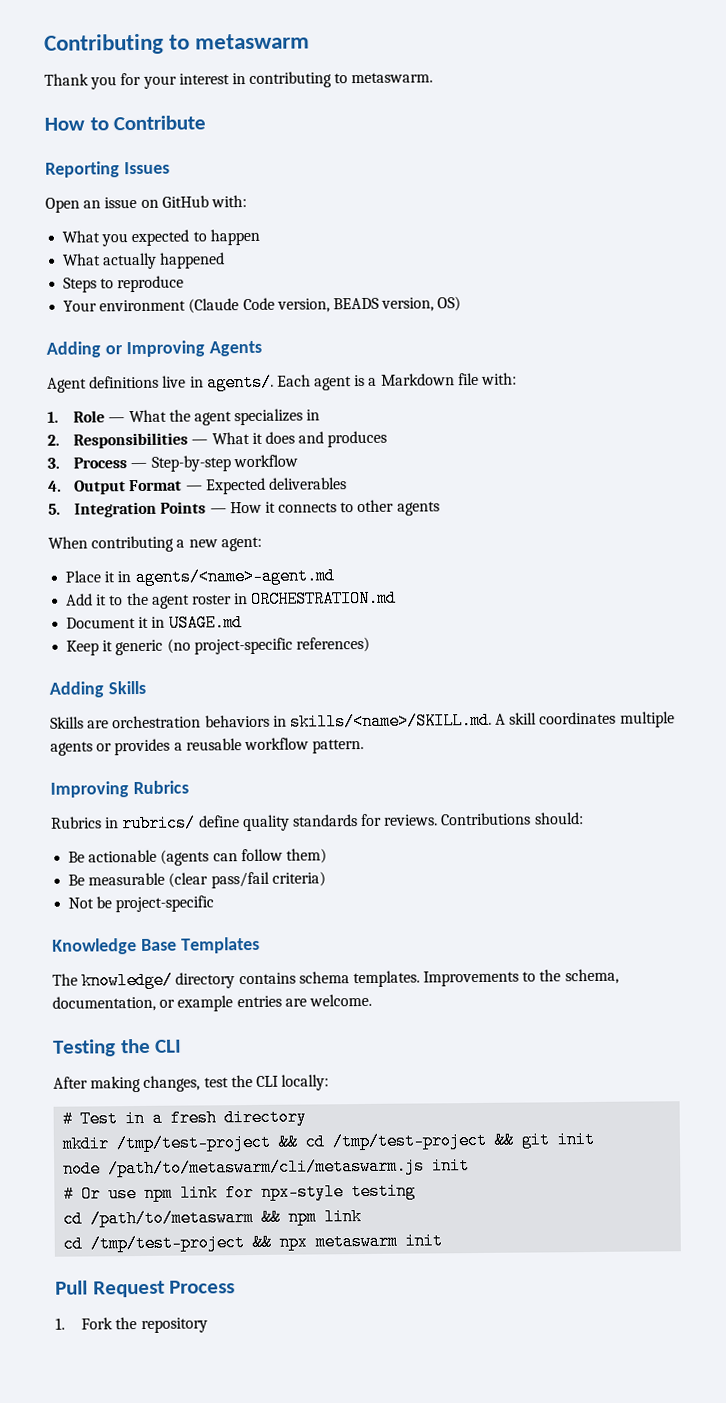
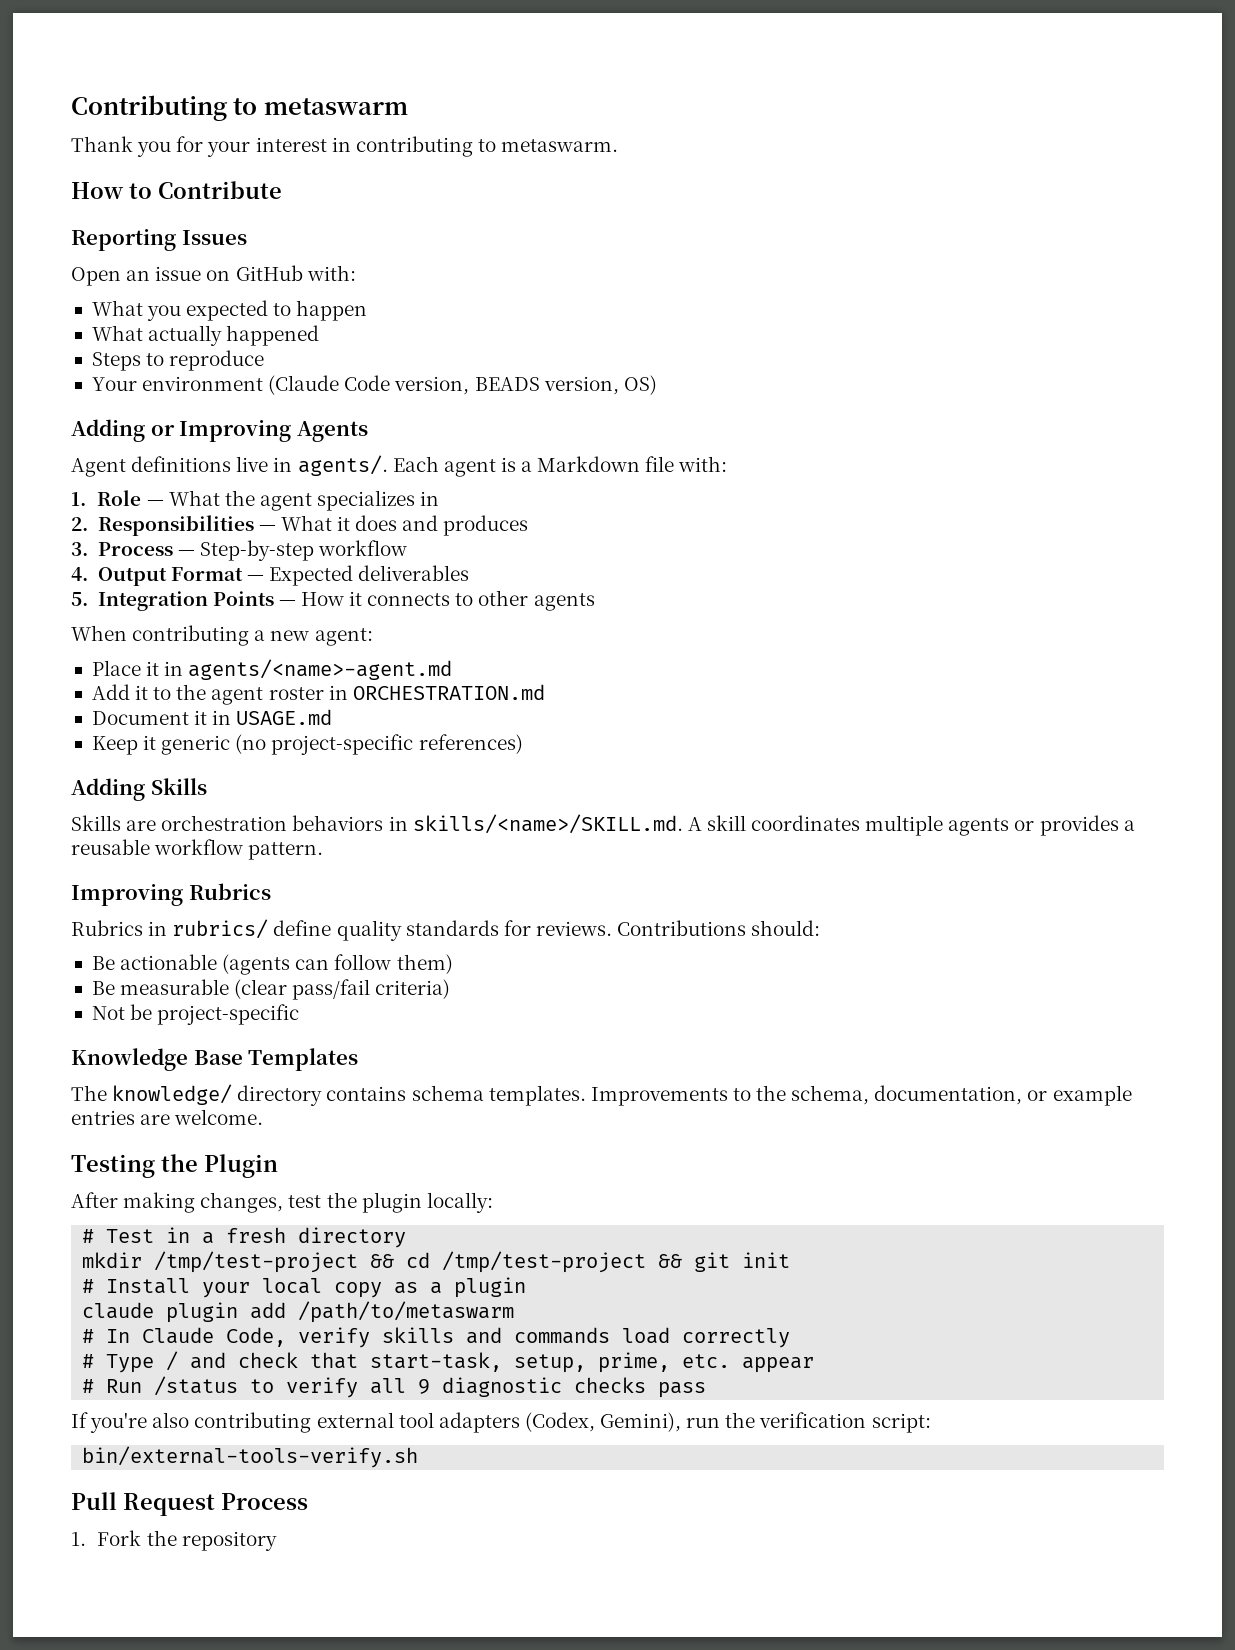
[155,1039,183,1053] CLI -> [204,1154,278,1178] Plugin
[255,1075,279,1087] CLI -> [361,1192,422,1213] plugin
[63,1157,471,1178] [63,1182,417,1203] [63,1208,363,1228] [63,1232,444,1253] node /path/to/metaswarm/cli/metaswarm.js init // # Or use npm link for npx-style testing // cd /path/to/metaswarm && npm link // cd /tmp/test-project && npx metaswarm init -> [82,1277,527,1298] [82,1301,515,1323] [82,1327,791,1348] [82,1351,815,1373] [82,1376,707,1398] [71,1412,931,1433] [82,1446,419,1468] # Install your local copy as a plugin // claude plugin add /path/to/metaswarm // # In Claude Code, verify skills and commands load correctly // # Type / and check that start-task, setup, prime, etc. appear // # Run /status to verify all 9 diagnostic checks pass // If you're also contributing external tool adapters (Codex, Gemini), run the verification script: // bin/external-tools-verify.sh

